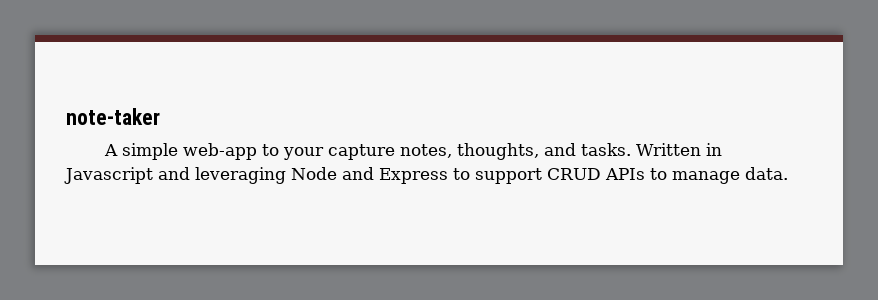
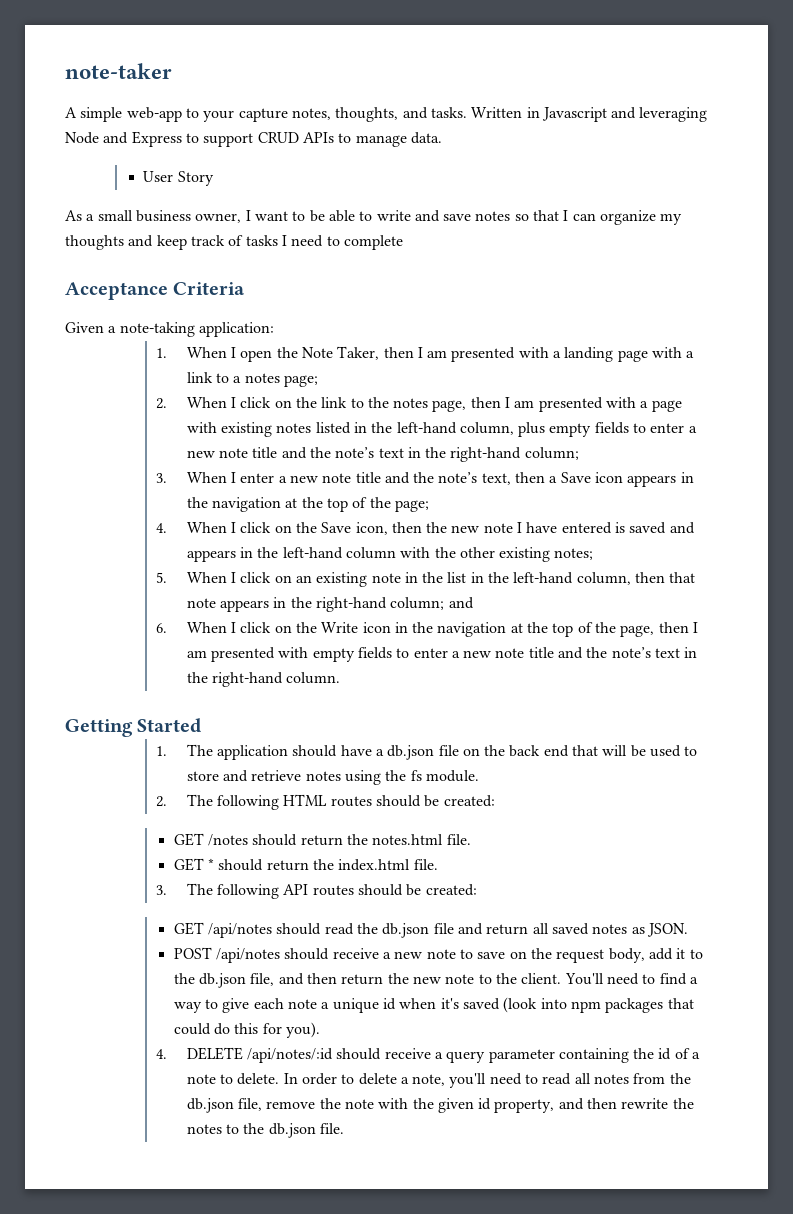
(788, 173) none -> [143,171,214,186] [65,210,683,225] [65,235,403,250] [65,282,246,300] [65,322,274,337] [156,346,695,362] [186,372,318,387] [156,397,682,412] [186,422,697,437] [186,447,579,462] [156,472,694,487] [186,497,429,512] [156,522,695,535] [186,547,594,562] [156,572,696,587] [186,597,474,612] [156,622,699,637] [186,647,698,662] [186,672,341,687] [65,718,202,737] [156,744,698,760] [186,770,479,785] [156,794,495,810] [173,833,471,846] [173,858,438,871] [156,883,477,899] [173,922,688,938] [173,947,703,963] [173,973,698,988] [173,997,694,1013] [173,1022,321,1038] [156,1047,701,1063] [186,1073,691,1088] [186,1098,694,1113] [186,1123,344,1138] // User Story // As a small business owner, I want to be able to write and save notes so that I can organize my thoughts and keep track of tasks I need to complete // Acceptance Criteria // Given a note-taking application: // 1. When I open the Note Taker, then I am presented with a landing page with a link to a notes page; // 2. When I click on the link to the notes page, then I am presented with a page with existing notes listed in the left-hand column, plus empty fields to enter a new note title and the note’s text in the right-hand column; // 3. When I enter a new note title and the note’s text, then a Save icon appears in the navigation at the top of the page; // 4. When I click on the Save icon, then the new note I have entered is saved and appears in the left-hand column with the other existing notes; // 5. When I click on an existing note in the list in the left-hand column, then that note appears in the right-hand column; and // 6. When I click on the Write icon in the navigation at the top of the page, then I am presented with empty fields to enter a new note title and the note’s text in the right-hand column. // Getting Started // 1. The application should have a db.json file on the back end that will be used to store and retrieve notes using the fs module. // 2. The following HTML routes should be created: // GET /notes should return the notes.html file. // GET * should return the index.html file. // 3. The following API routes should be created: // GET /api/notes should read the db.json file and return all saved notes as JSON. // POST /api/notes should receive a new note to save on the request body, add it to the db.json file, and then return the new note to the client. You'll need to find a way to give each note a unique id when it's saved (look into npm packages that could do this for you). // 4. DELETE /api/notes/:id should receive a query parameter containing the id of a note to delete. In order to delete a note, you'll need to read all notes from the db.json file, remove the note with the given id property, and then rewrite the notes to the db.json file.

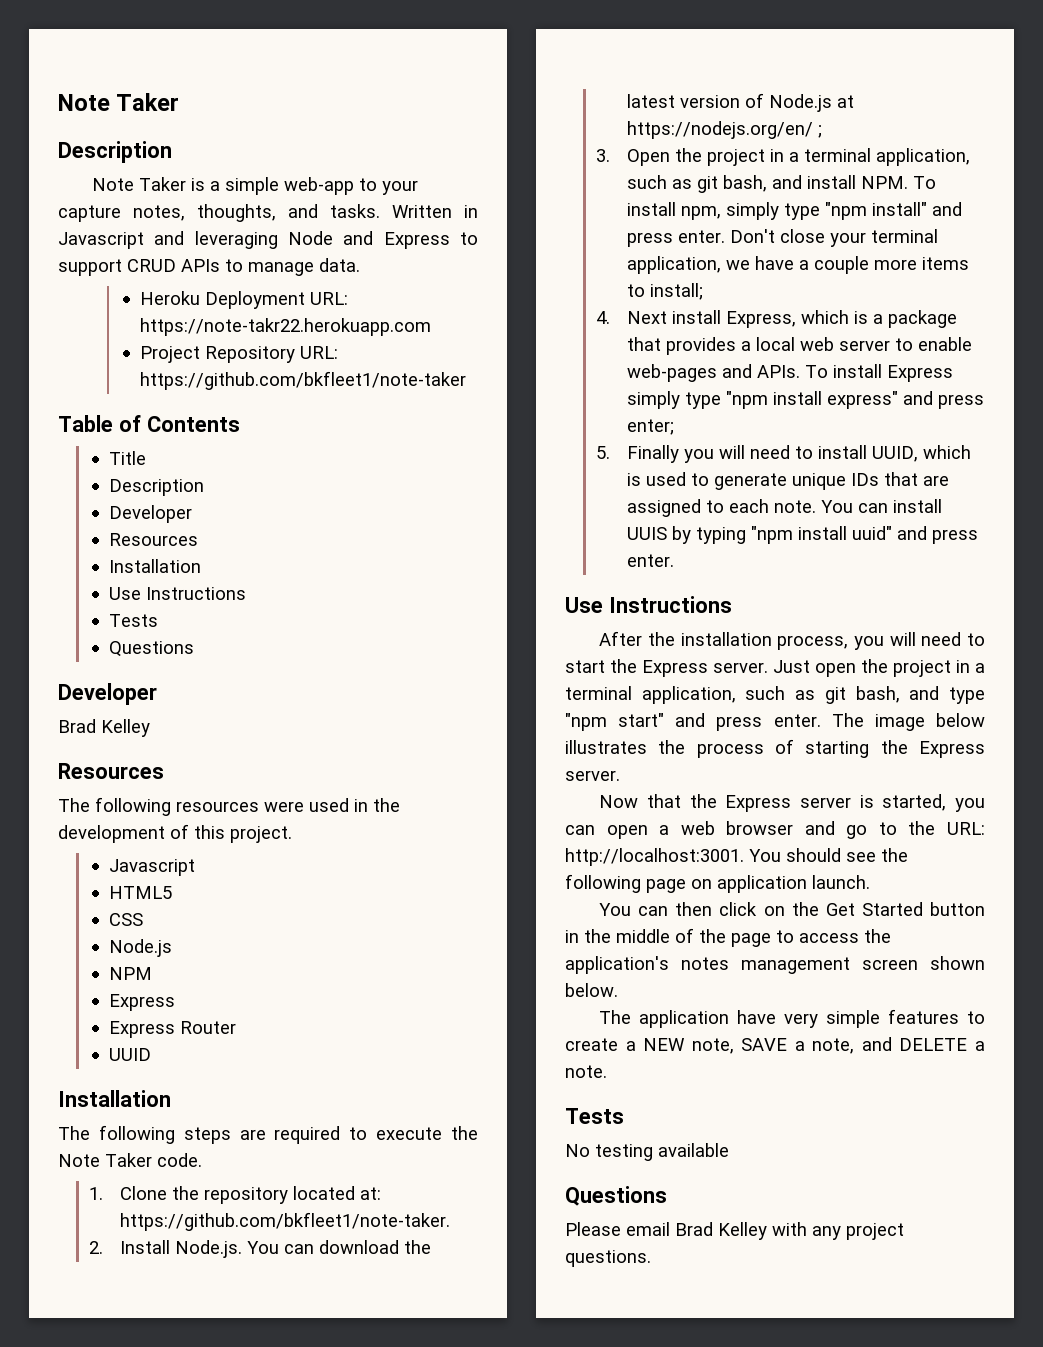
[65,63,172,79] [65,107,77,118] note-taker // A -> [58,93,180,111] [58,141,172,163] [92,177,221,191] Note Taker // Description // Note Taker is a
[143,171,214,186] [65,210,683,225] [65,235,403,250] [65,282,246,300] [65,322,274,337] [156,346,695,362] [186,372,318,387] [156,397,682,412] [186,422,697,437] [186,447,579,462] [156,472,694,487] [186,497,429,512] [156,522,695,535] [186,547,594,562] [156,572,696,587] [186,597,474,612] [156,622,699,637] [186,647,698,662] [186,672,341,687] [65,718,202,737] [156,744,698,760] [186,770,479,785] [156,794,495,810] [173,833,471,846] [173,858,438,871] [156,883,477,899] [173,922,688,938] [173,947,703,963] [173,973,698,988] [173,997,694,1013] [173,1022,321,1038] [156,1047,701,1063] [186,1073,691,1088] [186,1098,694,1113] [186,1123,344,1138] User Story // As a small business owner, I want to be able to write and save notes so that I can organize my thoughts and keep track of tasks I need to complete // Acceptance Criteria // Given a note-taking application: // 1. When I open the Note Taker, then I am presented with a landing page with a link to a notes page; // 2. When I click on the link to the notes page, then I am presented with a page with existing notes listed in the left-hand column, plus empty fields to enter a new note title and the note’s text in the right-hand column; // 3. When I enter a new note title and the note’s text, then a Save icon appears in the navigation at the top of the page; // 4. When I click on the Save icon, then the new note I have entered is saved and appears in the left-hand column with the other existing notes; // 5. When I click on an existing note in the list in the left-hand column, then that note appears in the right-hand column; and // 6. When I click on the Write icon in the navigation at the top of the page, then I am presented with empty fields to enter a new note title and the note’s text in the right-hand column. // Getting Started // 1. The application should have a db.json file on the back end that will be used to store and retrieve notes using the fs module. // 2. The following HTML routes should be created: // GET /notes should return the notes.html file. // GET * should return the index.html file. // 3. The following API routes should be created: // GET /api/notes should read the db.json file and return all saved notes as JSON. // POST /api/notes should receive a new note to save on the request body, add it to the db.json file, and then return the new note to the client. You'll need to find a way to give each note a unique id when it's saved (look into npm packages that could do this for you). // 4. DELETE /api/notes/:id should receive a query parameter containing the id of a note to delete. In order to delete a note, you'll need to read all notes from the db.json file, remove the note with the given id property, and then rewrite the notes to the db.json file. -> [139,291,348,309] [139,318,431,336] [139,346,338,363] [139,371,466,390] [58,415,240,432] [109,451,147,465] [109,479,205,496] [109,505,193,523] [109,533,199,546] [109,559,202,573] [109,587,247,600] [109,614,159,627] [109,641,195,657] [58,683,157,705] [58,719,150,737] [58,763,164,779] [58,797,400,816] [58,824,292,843] [109,859,196,876] [109,886,173,899] [109,913,144,926] [109,939,173,957] [109,967,153,980] [109,994,176,1011] [109,1021,237,1038] [109,1048,152,1061] [58,1090,171,1107] [58,1125,478,1144] [58,1153,202,1167] [88,1186,381,1204] [119,1212,450,1231] [88,1240,431,1258] [626,93,854,112] [626,121,822,139] [595,148,970,166] [626,175,936,193] [626,202,962,220] [626,229,938,247] [626,256,969,274] [626,283,703,300] [595,310,957,328] [626,337,972,355] [626,364,953,382] [626,391,984,409] [626,419,674,435] [595,445,971,463] [626,472,949,490] [626,499,942,517] [626,526,978,544] [626,554,674,567] [565,596,732,613] [599,631,985,650] [565,659,985,677] [565,686,985,704] [565,713,985,731] [565,739,985,758] [565,770,620,781] [599,794,985,812] [565,821,985,839] [565,848,908,866] [565,874,870,893] [599,902,985,916] [565,928,891,947] [565,956,985,974] [565,983,618,997] [599,1009,985,1028] [565,1037,985,1054] [565,1065,607,1078] [565,1108,624,1124] [565,1143,729,1161] [565,1186,667,1206] [565,1222,904,1240] [565,1250,651,1267] Heroku Deployment URL: https://note-takr22.herokuapp.com // Project Repository URL: https://github.com/bkfleet1/note-taker // Table of Contents // Title // Description // Developer // Resources // Installation // Use Instructions // Tests // Questions // Developer // Brad Kelley // Resources // The following resources were used in the development of this project. // Javascript // HTML5 // CSS // Node.js // NPM // Express // Express Router // UUID // Installation // The following steps are required to execute the Note Taker code. // 1. Clone the repository located at: https://github.com/bkfleet1/note-taker. // 2. Install Node.js. You can download the latest version of Node.js at https://nodejs.org/en/ ; // 3. Open the project in a terminal application, such as git bash, and install NPM. To install npm, simply type "npm install" and press enter. Don't close your terminal application, we have a couple more items to install; // 4. Next install Express, which is a package that provides a local web server to enable web-pages and APIs. To install Express simply type "npm install express" and press enter; // 5. Finally you will need to install UUID, which is used to generate unique IDs that are assigned to each note. You can install UUIS by typing "npm install uuid" and press enter. // Use Instructions // After the installation process, you will need to start the Express server. Just open the project in a terminal application, such as git bash, and type "npm start" and press enter. The image below illustrates the process of starting the Express server. // Now that the Express server is started, you can open a web browser and go to the URL: http://localhost:3001. You should see the following page on application launch. // You can then click on the Get Started button in the middle of the page to access the application's notes management screen shown below. // The application have very simple features to create a NEW note, SAVE a note, and DELETE a note. // Tests // No testing available // Questions // Please email Brad Kelley with any project questions.

